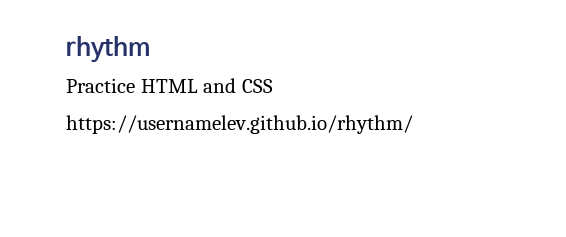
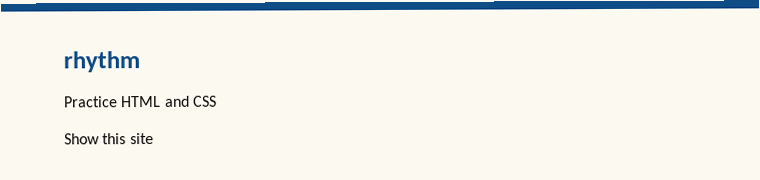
[66,115,413,134] https://usernamelev.github.io/rhythm/ -> [64,132,154,145] Show this site

